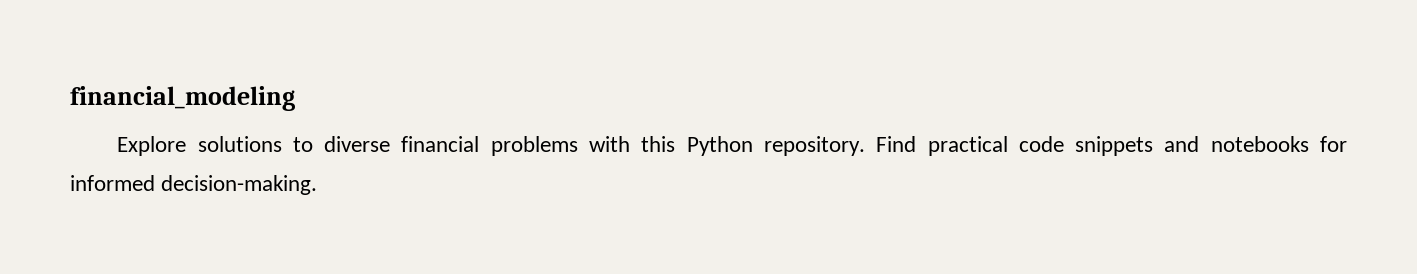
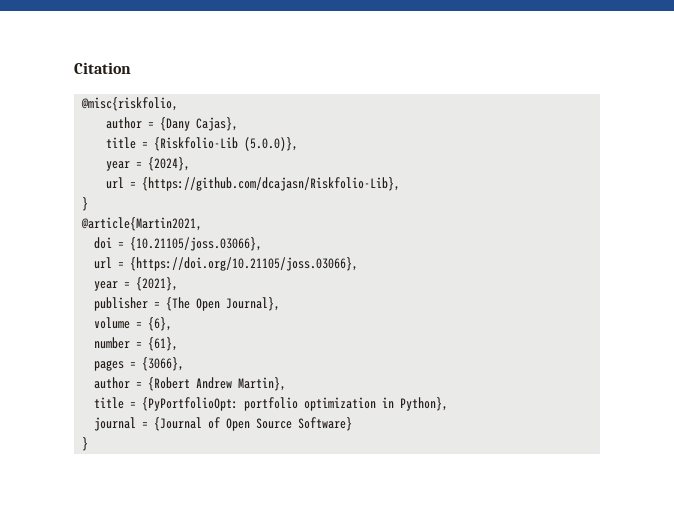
[70,86,295,111] [117,136,1347,156] [70,175,318,195] financial_modeling // Explore solutions to diverse financial problems with this Python repository. Find practical code snippets and notebooks for informed decision-making. -> [74,62,131,74] [81,97,179,111] [106,117,239,131] [106,137,299,151] [106,157,191,171] [106,177,401,191] [82,197,89,211] [81,217,203,231] [94,237,263,251] [94,257,359,271] [94,277,179,291] [94,297,281,311] [94,317,173,331] [94,337,179,351] [94,357,185,371] [94,377,287,391] [94,397,449,411] [94,417,353,431] [82,437,89,451] Citation // @misc{riskfolio, // author = {Dany Cajas}, // title = {Riskfolio-Lib (5.0.0)}, // year = {2024}, // url = {https://github.com/dcajasn/Riskfolio-Lib}, // } // @article{Martin2021, // doi = {10.21105/joss.03066}, // url = {https://doi.org/10.21105/joss.03066}, // year = {2021}, // publisher = {The Open Journal}, // volume = {6}, // number = {61}, // pages = {3066}, // author = {Robert Andrew Martin}, // title = {PyPortfolioOpt: portfolio optimization in Python}, // journal = {Journal of Open Source Software} // }

